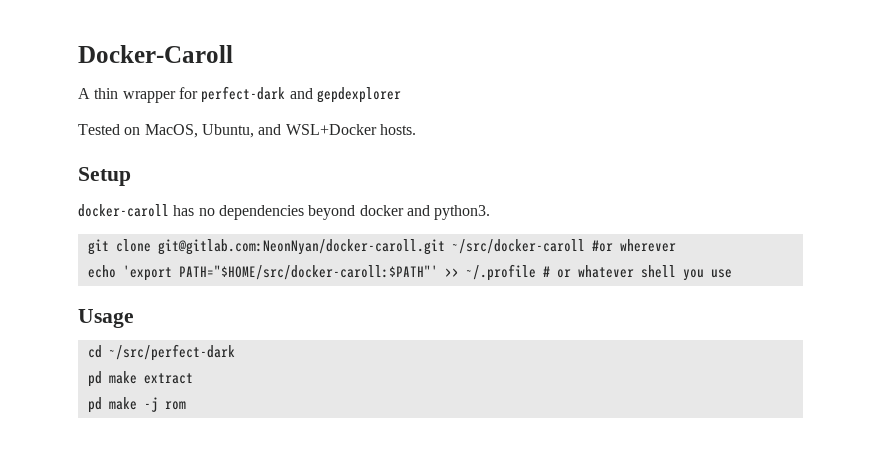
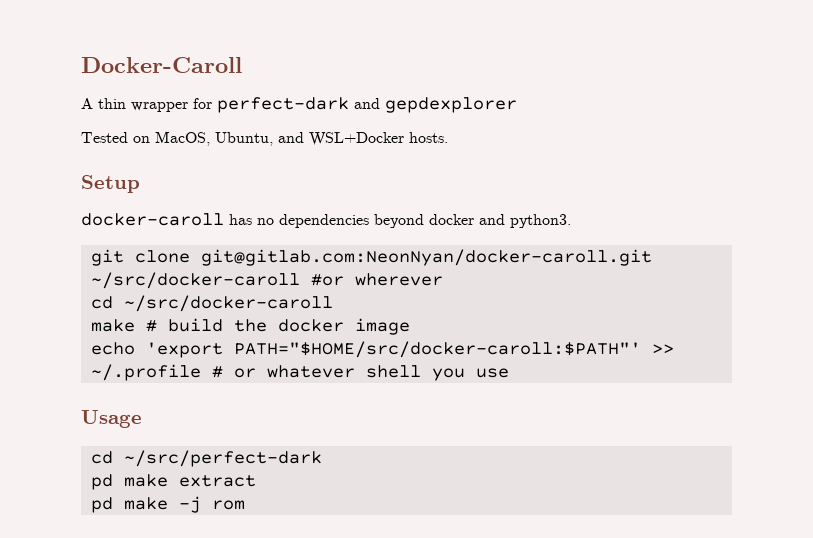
(676, 245) none -> [90,295,333,312] [90,318,410,335] // cd ~/src/docker-caroll // make # build the docker image

